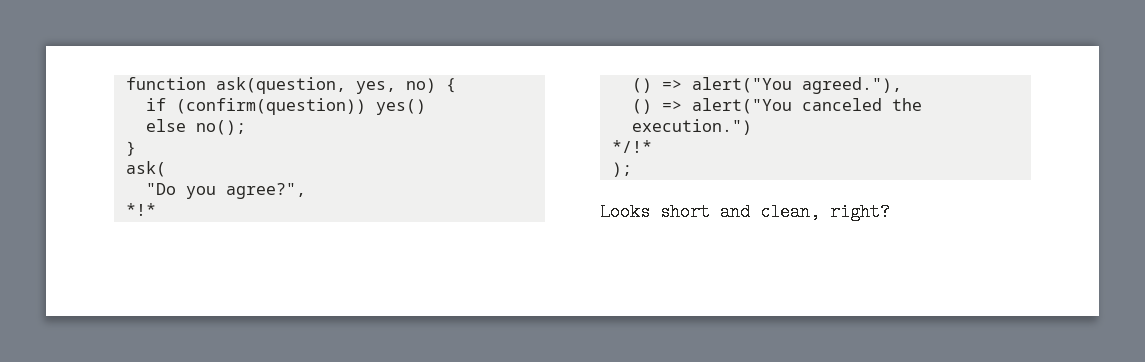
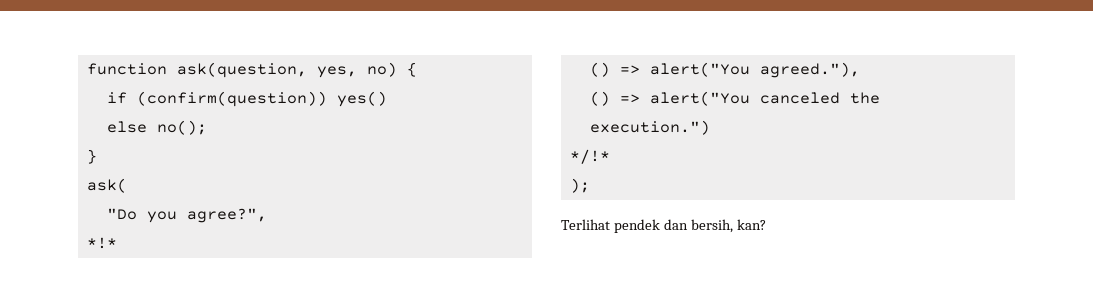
[600,203,890,221] Looks short and clean, right? -> [561,219,766,233] Terlihat pendek dan bersih, kan?

